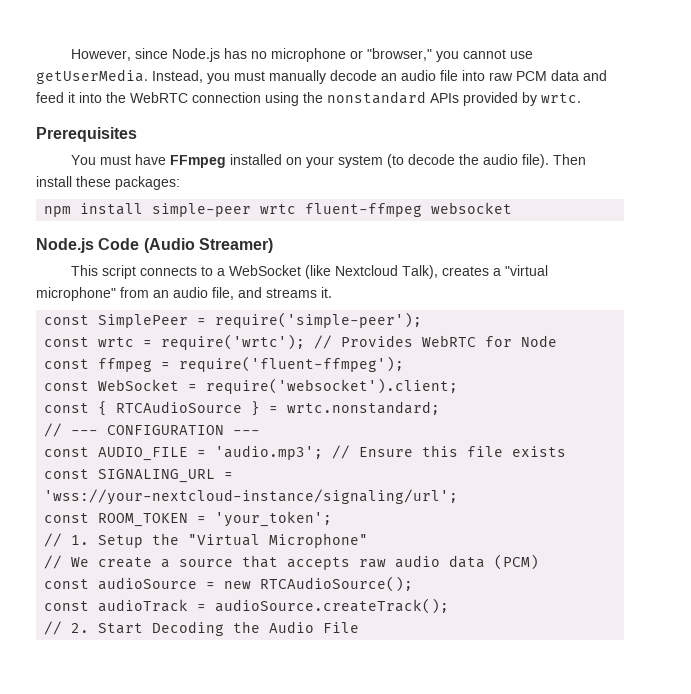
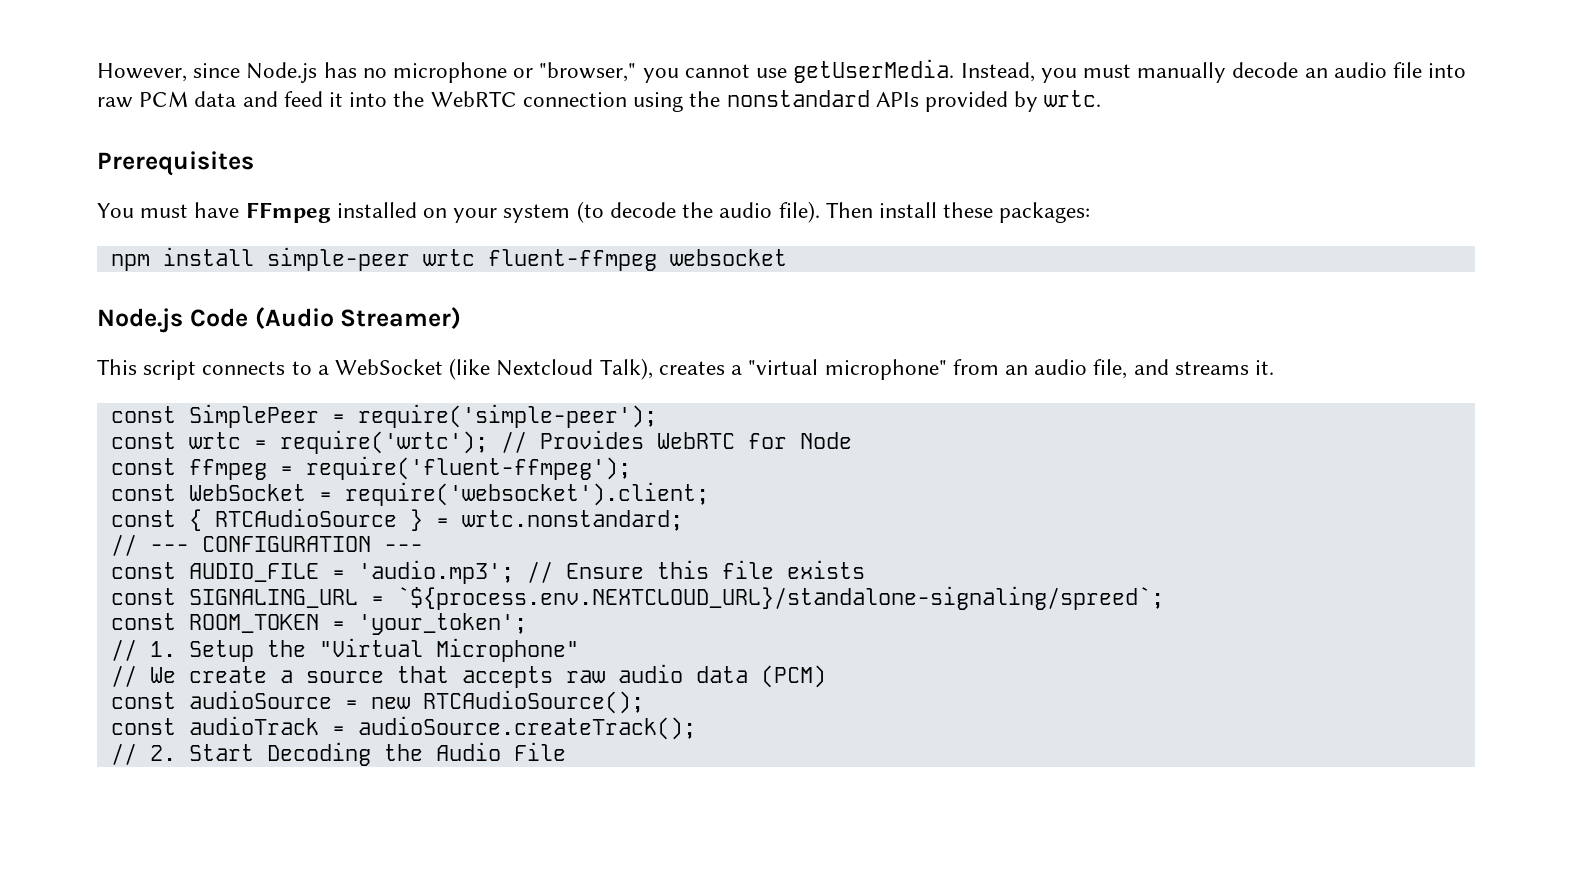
[44,489,459,505] 'wss://your-nextcloud-instance/signaling/url'; -> [396,586,1164,610] `${process.env.NEXTCLOUD_URL}/standalone-signaling/spreed`;

